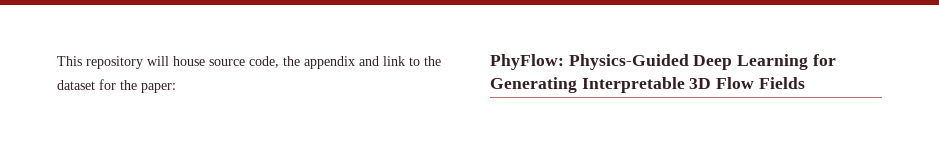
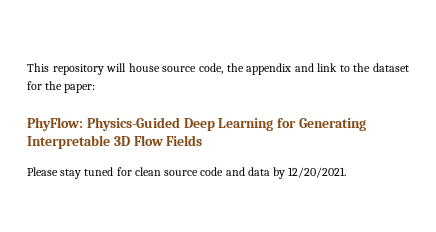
(805, 83) none -> [27,167,347,179] // Please stay tuned for clean source code and data by 12/20/2021.

